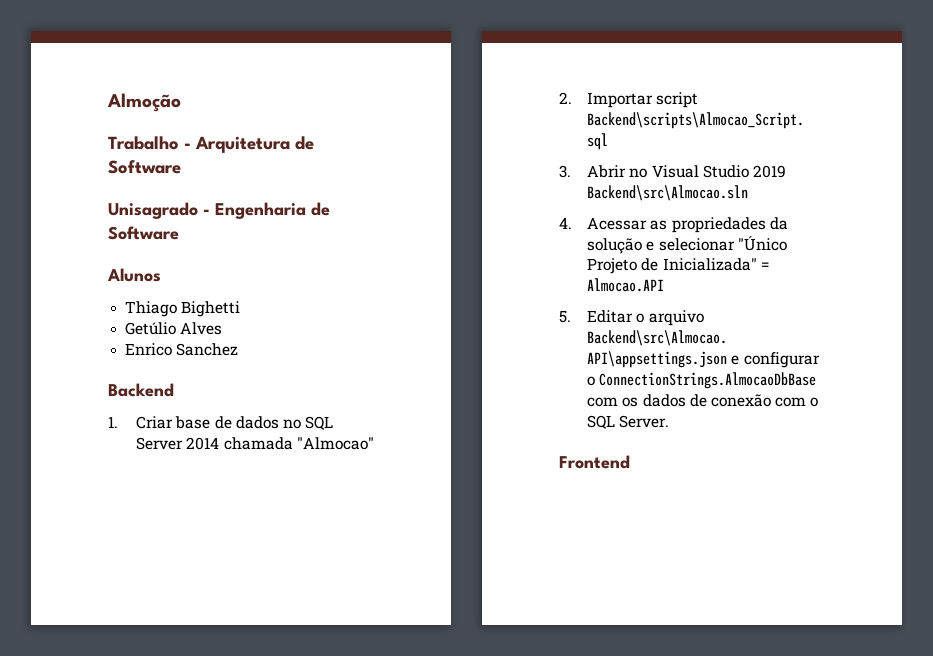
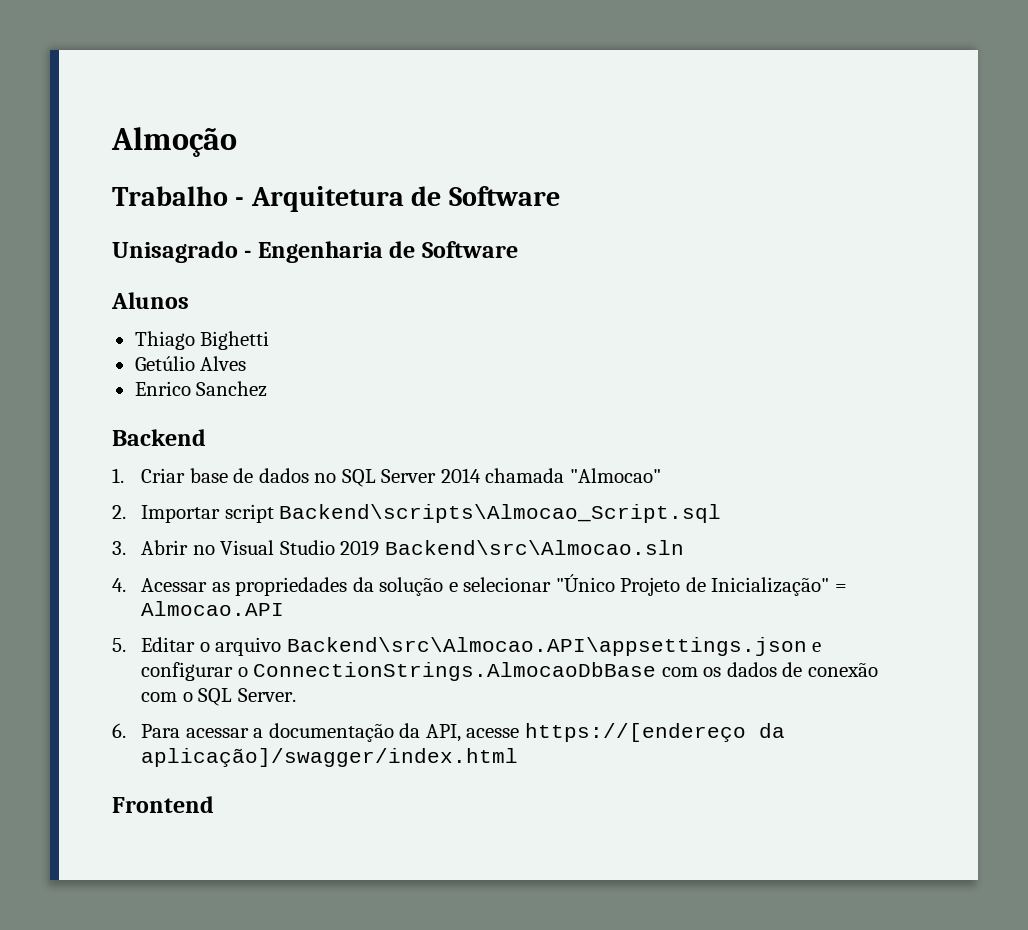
[662,258,757,271] Inicializada" -> [711,577,830,596] Inicialização"
(670, 421) none -> [112,723,785,742] [141,748,519,767] // 6. Para acessar a documentação da API, acesse https://[endereço da aplicação]/swagger/index.html

